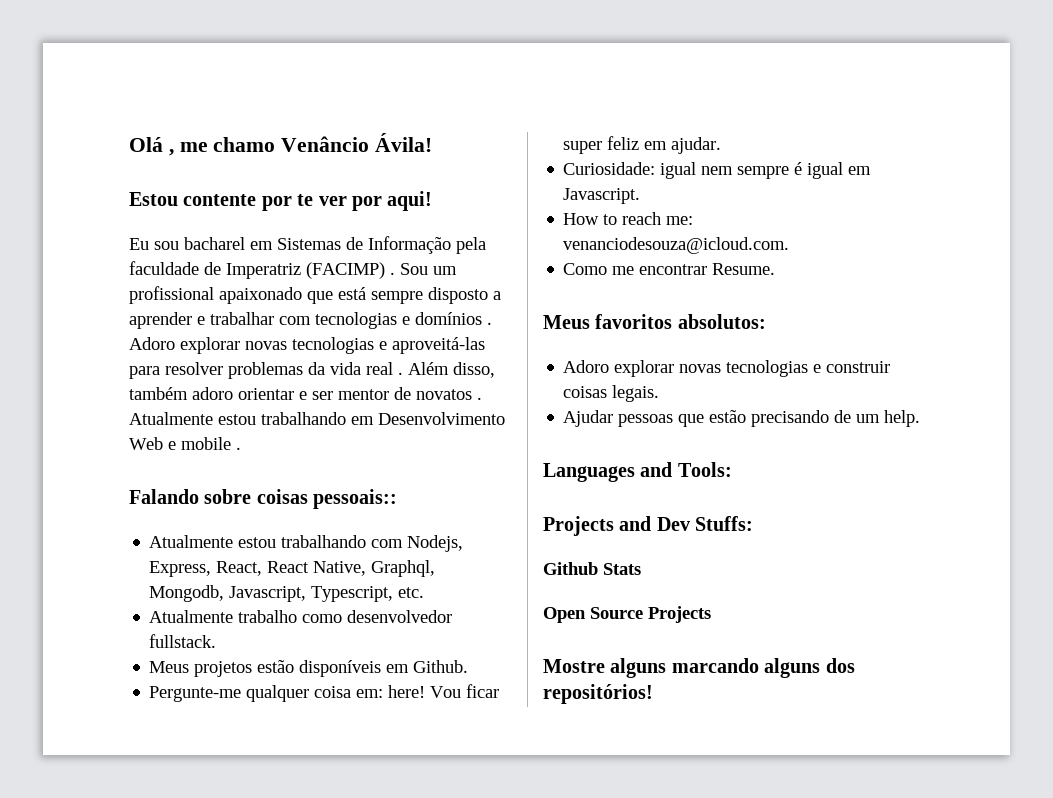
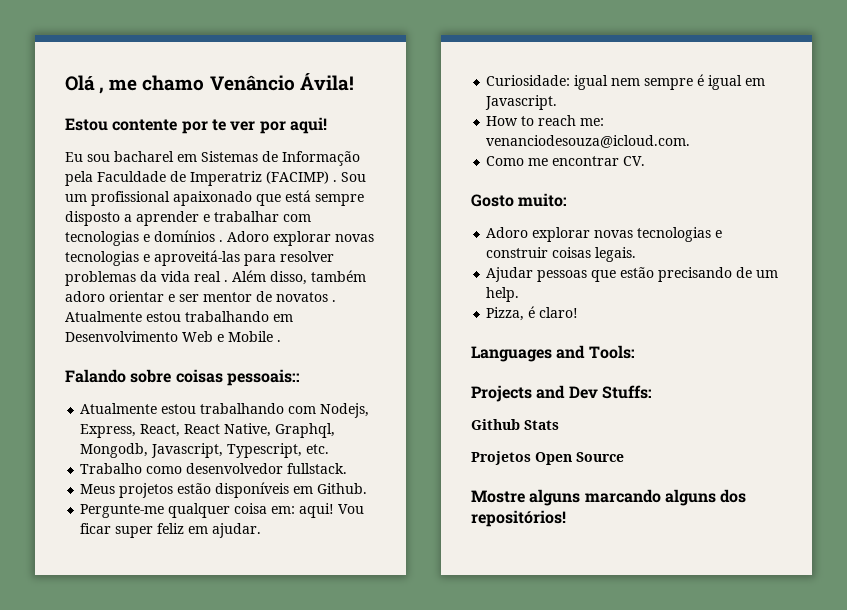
[129,261,199,275] faculdade -> [97,171,166,182] Faculdade
[181,437,231,450] mobile -> [228,331,273,342] Mobile
[149,610,298,623] Atualmente trabalho -> [80,463,143,474] Trabalho
[388,685,426,698] here! -> [299,503,335,518] aqui!
[712,263,776,275] [543,314,766,329] Resume. // Meus favoritos absolutos: -> [623,156,646,166] [471,193,568,207] CV. // Gosto muito:
(921, 418) none -> [486,306,579,321] // Pizza, é claro!
(641, 569) none -> [471,451,531,465] Projetos
[648,606,711,623] Projects -> (624, 457) none

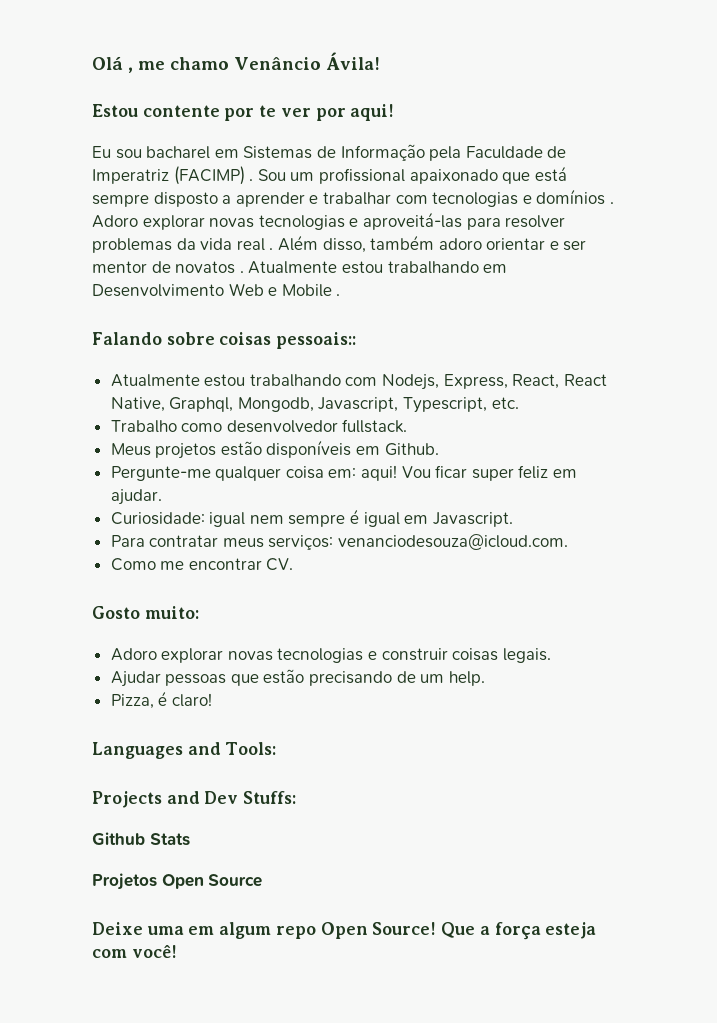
[486,115,605,126] How to reach me: -> [110,535,334,550] Para contratar meus serviços:
[471,489,747,506] [471,510,566,527] Mostre alguns marcando alguns dos repositórios! -> [92,922,597,940] [92,944,177,958] Deixe uma em algum repo Open Source! Que a força esteja com você!

